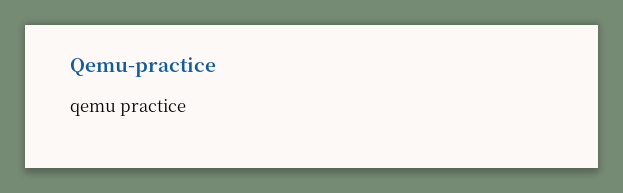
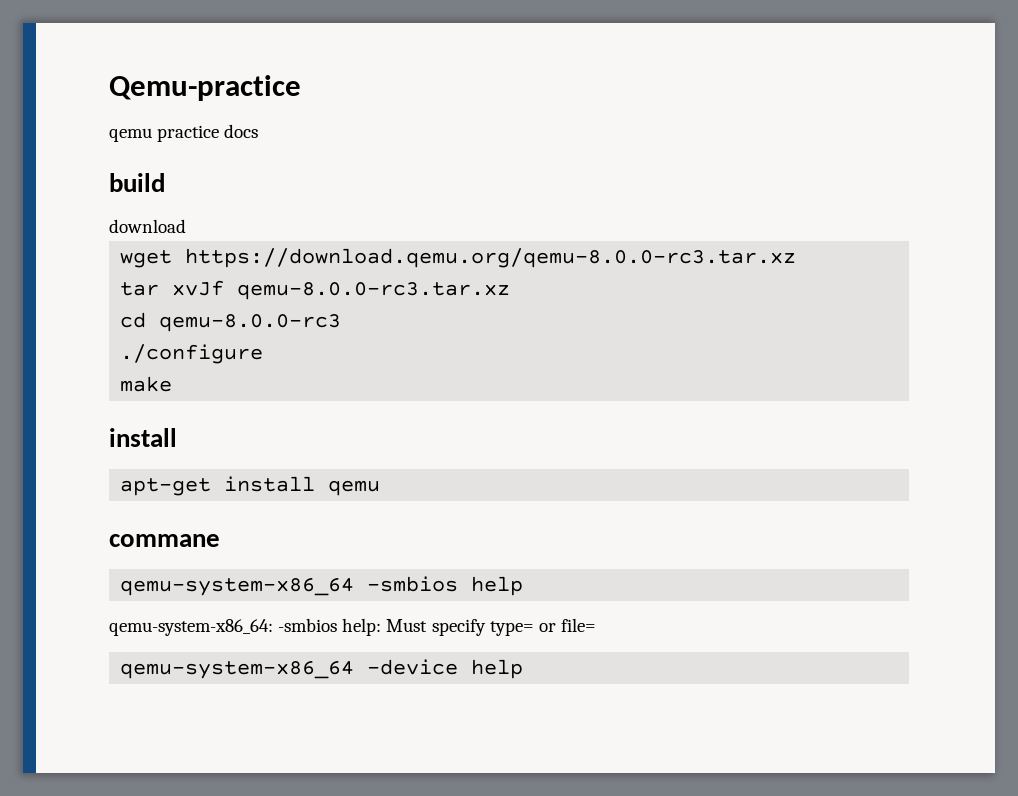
(187, 107) none -> [224,124,259,138] [109,173,165,192] [109,219,186,233] [120,248,797,268] [120,280,511,300] [120,312,342,332] [120,344,264,364] [120,376,173,392] [109,428,177,447] [120,476,381,496] [109,534,220,547] [120,576,524,596] [109,618,596,636] [120,659,524,679] docs // build // download // wget https://download.qemu.org/qemu-8.0.0-rc3.tar.xz // tar xvJf qemu-8.0.0-rc3.tar.xz // cd qemu-8.0.0-rc3 // ./configure // make // install // apt-get install qemu // commane // qemu-system-x86_64 -smbios help // qemu-system-x86_64: -smbios help: Must specify type= or file= // qemu-system-x86_64 -device help

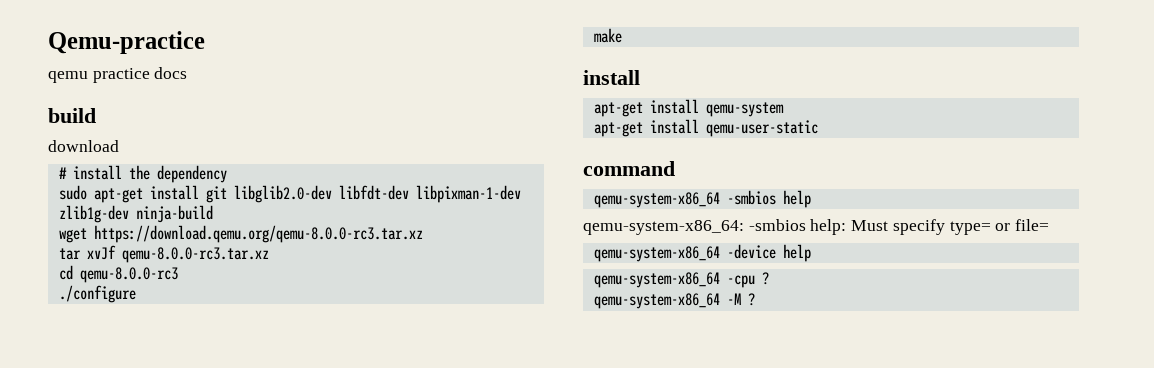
(186, 226) none -> [58,165,227,183] [58,185,521,203] [58,205,213,223] // # install the dependency // sudo apt-get install git libglib2.0-dev libfdt-dev libpixman-1-dev zlib1g-dev ninja-build
[328,480,381,496] [109,534,220,547] qemu // commane -> [705,102,784,117] [593,119,818,137] [583,161,675,176] qemu-system // apt-get install qemu-user-static // command
(524, 669) none -> [593,272,769,288] [593,293,755,309] // qemu-system-x86_64 -cpu ? // qemu-system-x86_64 -M ?

